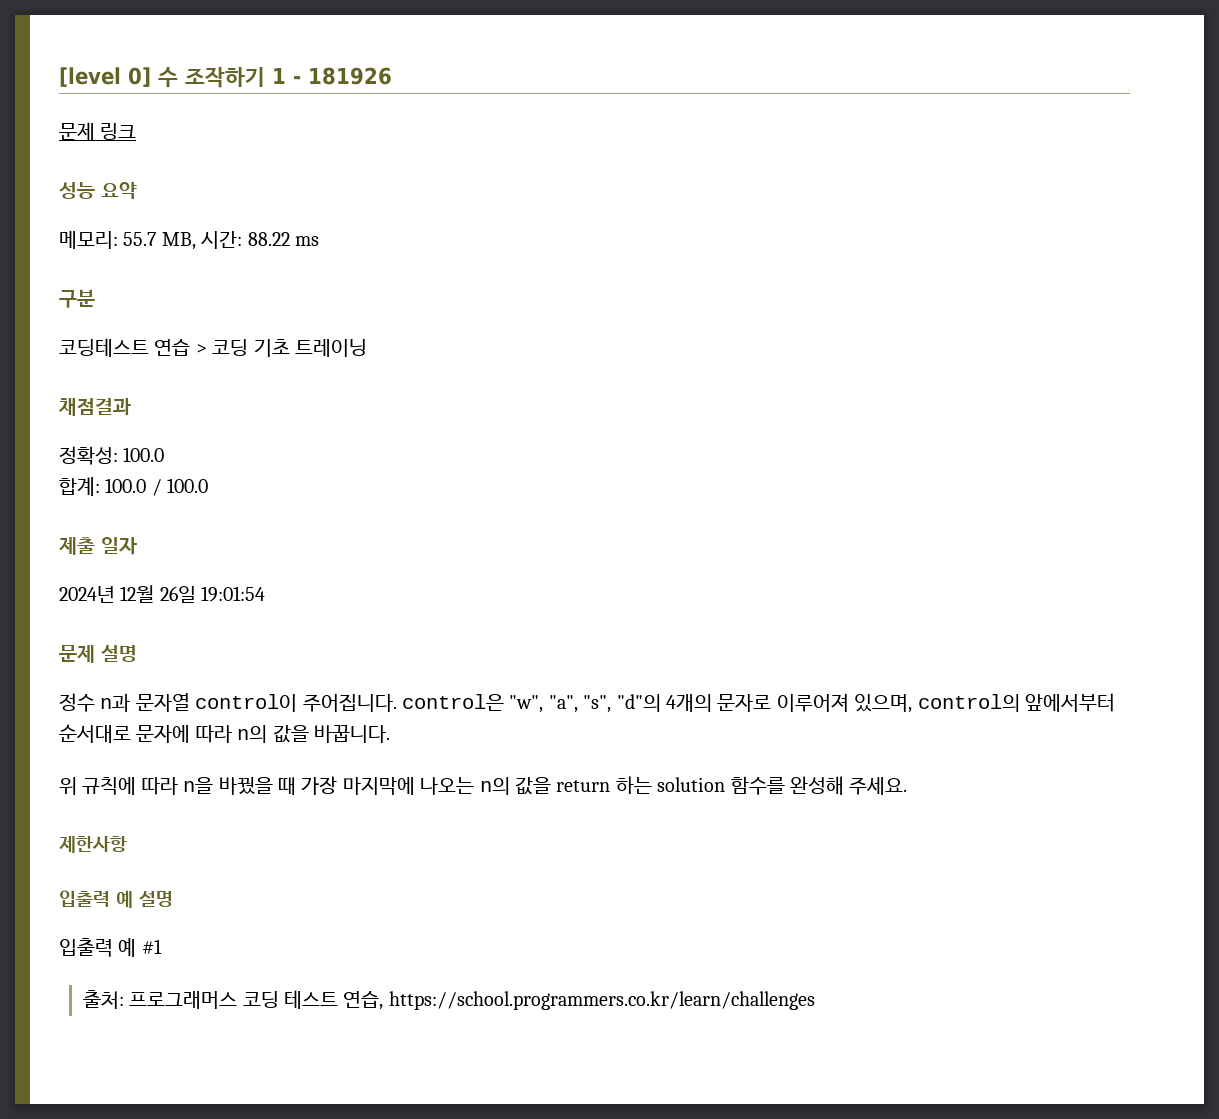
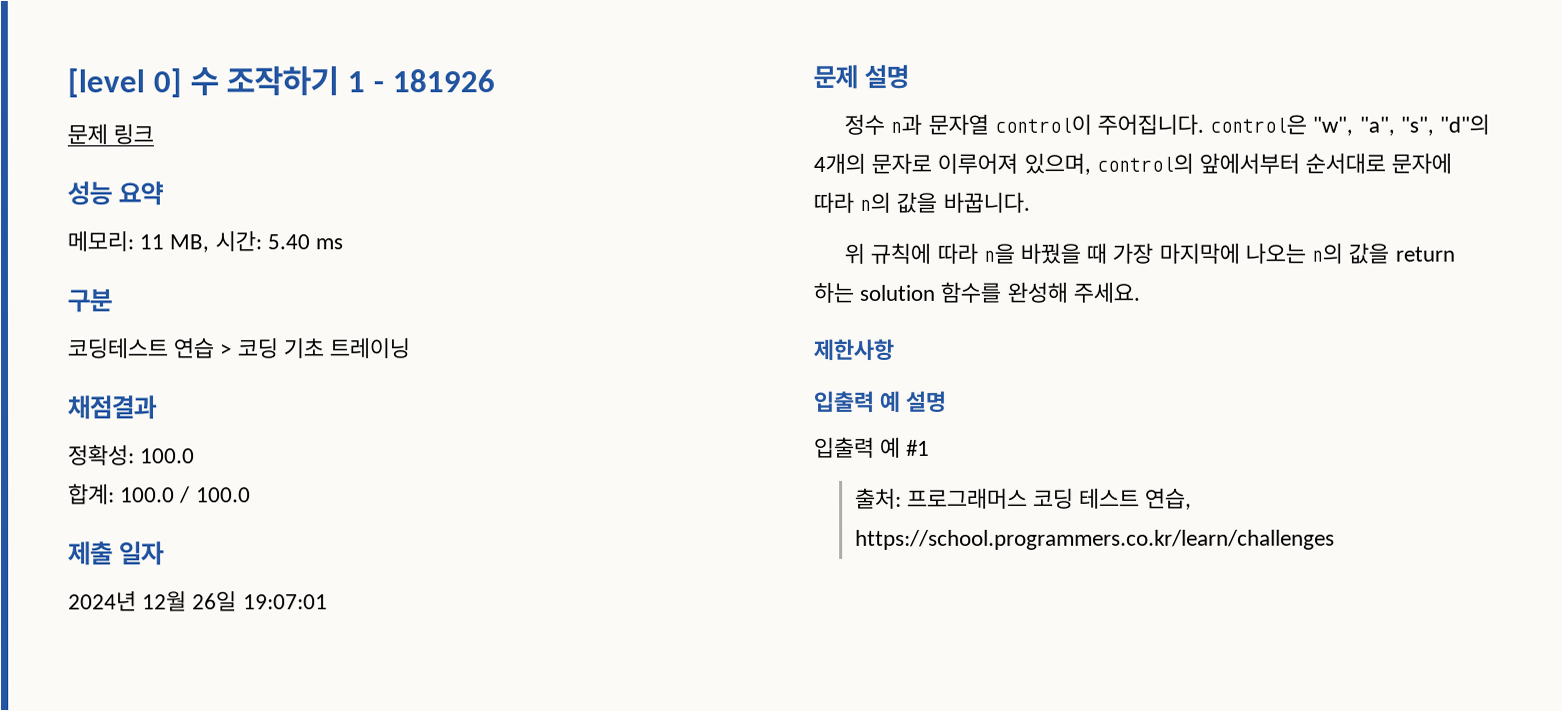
[123,232,157,246] 55.7 -> [139,234,165,250] 11
[247,232,290,246] 88.22 -> [266,234,310,250] 5.40
[201,586,266,602] 19:01:54 -> [242,594,328,610] 19:07:01

